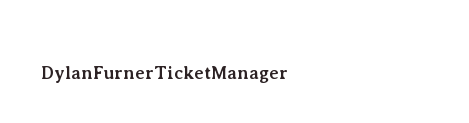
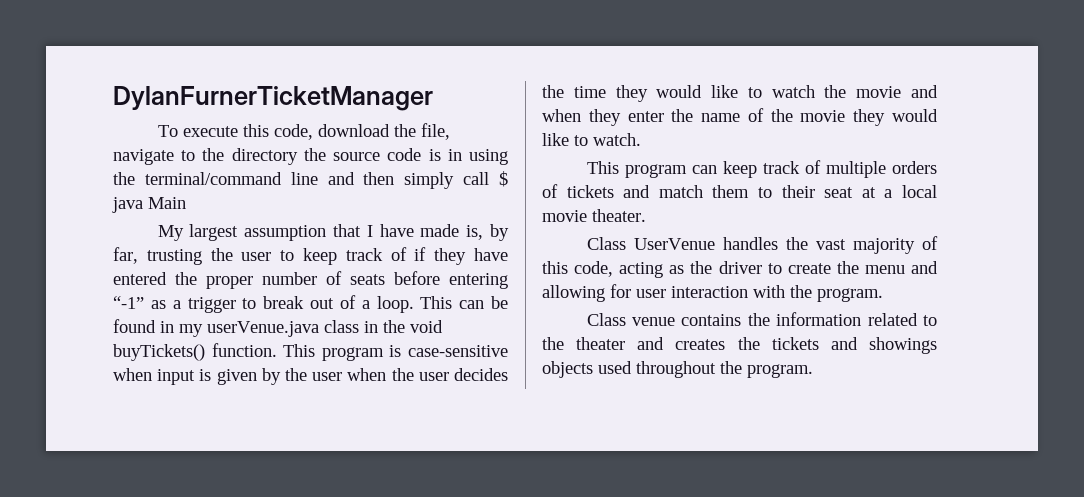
(288, 74) none -> [157,123,450,140] [113,148,509,165] [113,171,508,189] [112,197,186,213] [157,224,509,241] [113,247,509,265] [113,271,508,289] [113,295,508,313] [113,319,443,337] [113,343,508,361] [113,368,508,385] [542,85,938,102] [542,108,938,126] [542,133,641,146] [586,160,937,178] [542,184,937,198] [542,209,646,222] [586,236,938,254] [542,261,938,278] [542,284,883,302] [586,312,937,326] [542,337,937,354] [542,361,813,378] // To execute this code, download the file, navigate to the directory the source code is in using the terminal/command line and then simply call $ java Main // My largest assumption that I have made is, by far, trusting the user to keep track of if they have entered the proper number of seats before entering “-1” as a trigger to break out of a loop. This can be found in my userVenue.java class in the void buyTickets() function. This program is case-sensitive when input is given by the user when the user decides the time they would like to watch the movie and when they enter the name of the movie they would like to watch. // This program can keep track of multiple orders of tickets and match them to their seat at a local movie theater. // Class UserVenue handles the vast majority of this code, acting as the driver to create the menu and allowing for user interaction with the program. // Class venue contains the information related to the theater and creates the tickets and showings objects used throughout the program.

